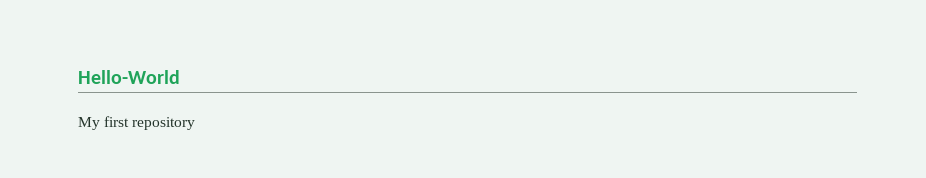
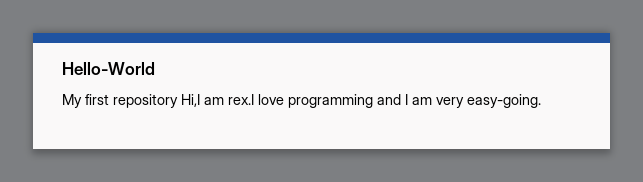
(196, 123) none -> [181,94,541,108] Hi,I am rex.I love programming and I am very easy-going.

